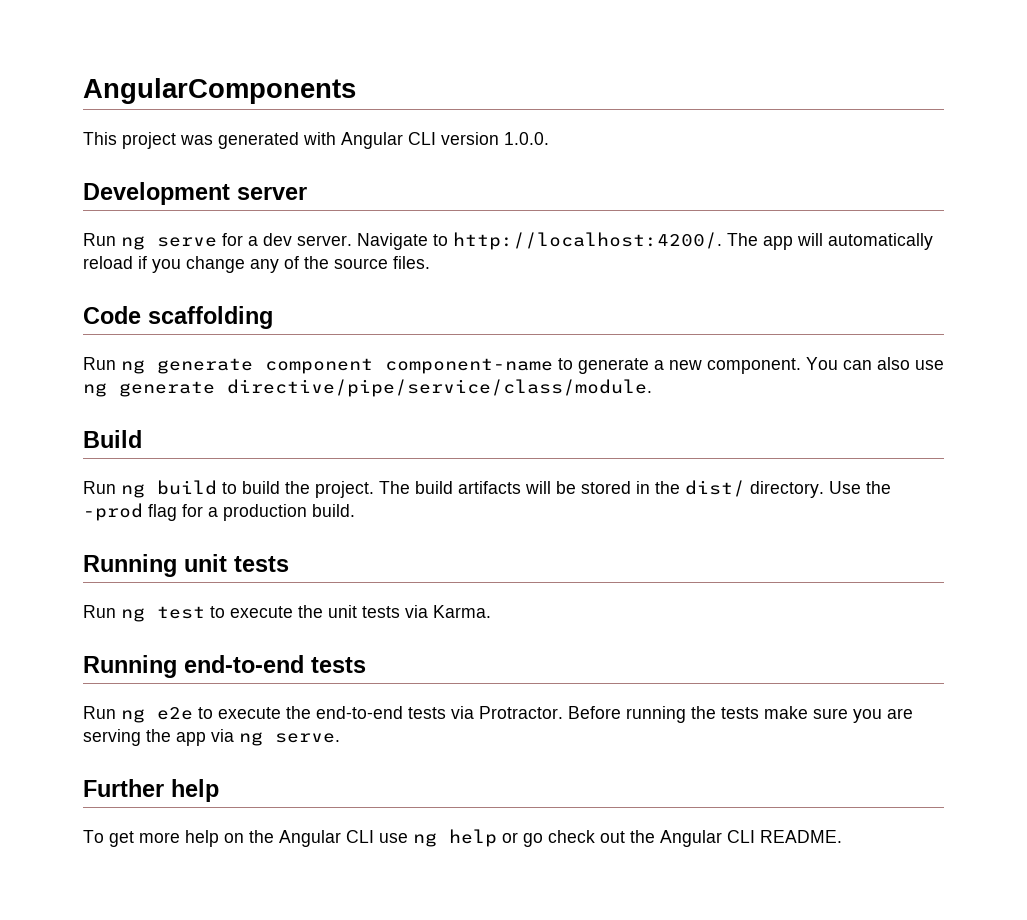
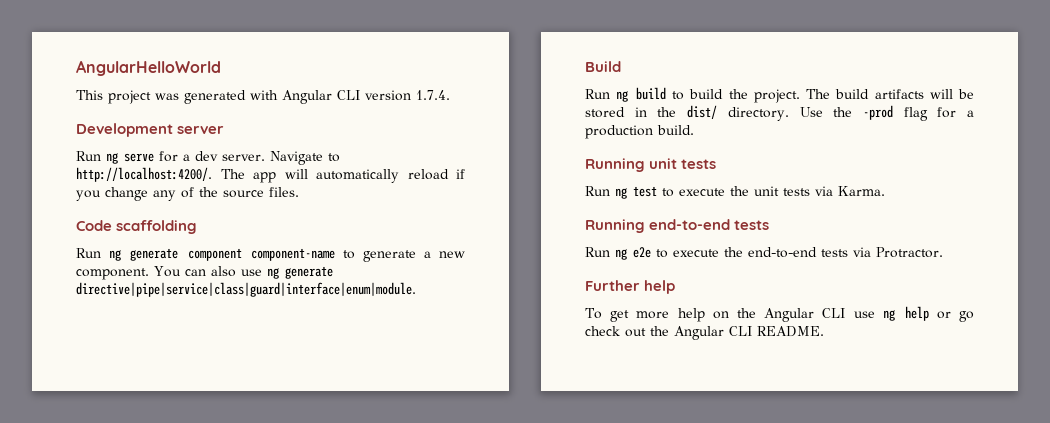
[83,78,356,104] AngularComponents -> [76,60,221,76] AngularHelloWorld
[504,132,549,145] 1.0.0. -> [416,90,450,100] 1.7.4.
[227,379,652,397] directive/pipe/service/class/module. -> [76,282,416,297] directive|pipe|service|class|guard|interface|enum|module.
[568,706,913,723] [83,729,340,746] Before running the tests make sure you are serving the app via ng serve. -> (943, 252) none

